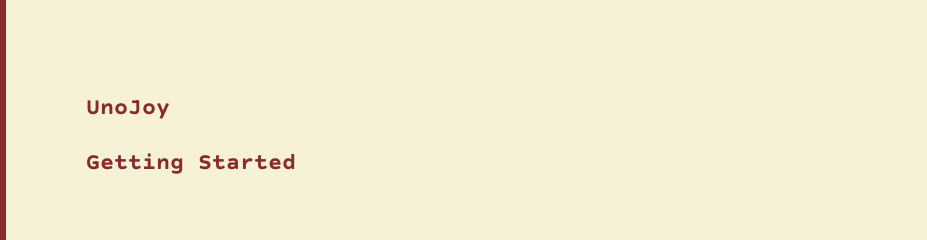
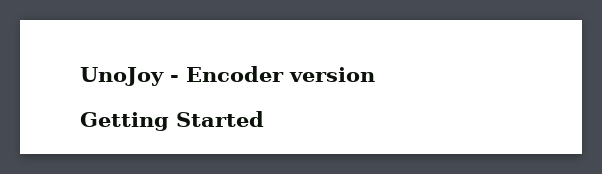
(170, 109) none -> [170,66,375,82] - Encoder version

